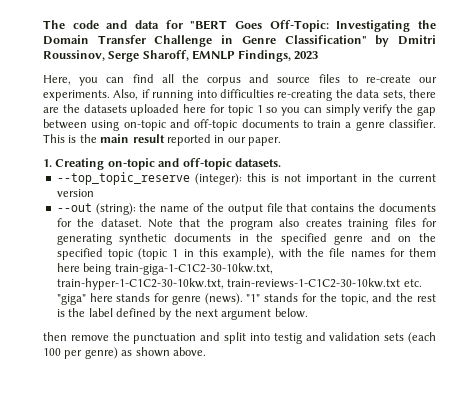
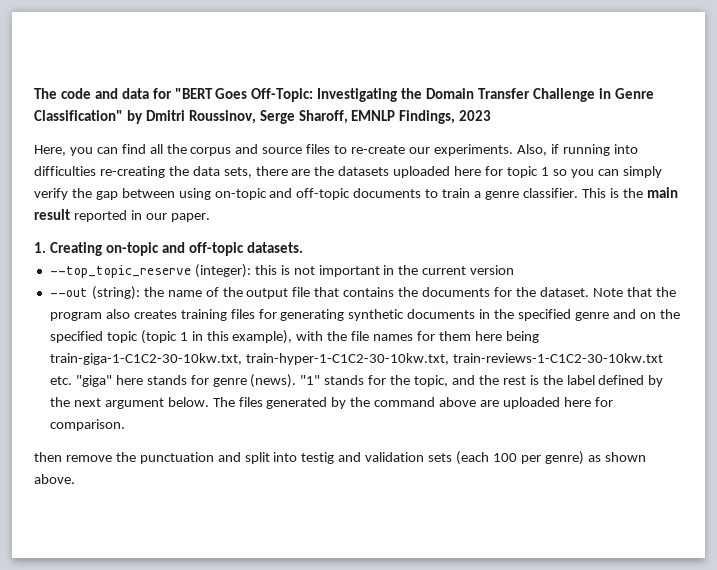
(308, 313) none -> [212,397,613,409] [49,419,125,431] The files generated by the command above are uploaded here for comparison.

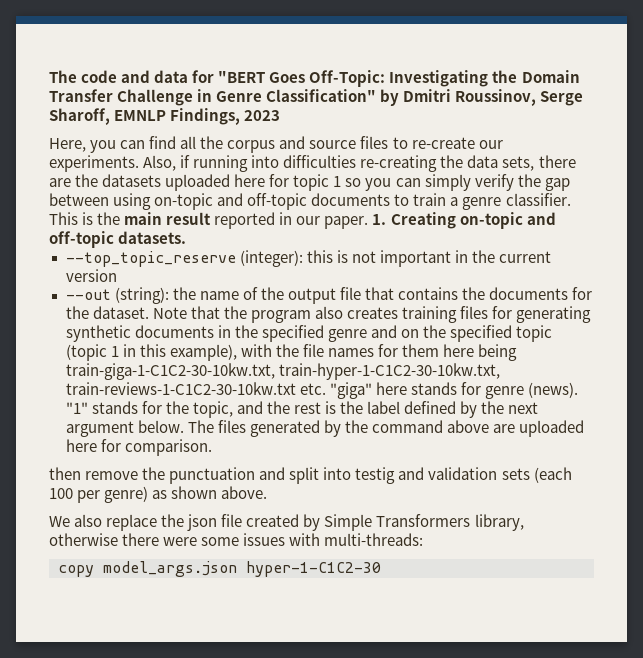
(210, 217) // -> (369, 222) none
(75, 479) none -> [49,514,524,531] [49,533,424,546] [58,561,381,577] // We also replace the json file created by Simple Transformers library, otherwise there were some issues with multi-threads: // copy model_args.json hyper-1-C1C2-30

